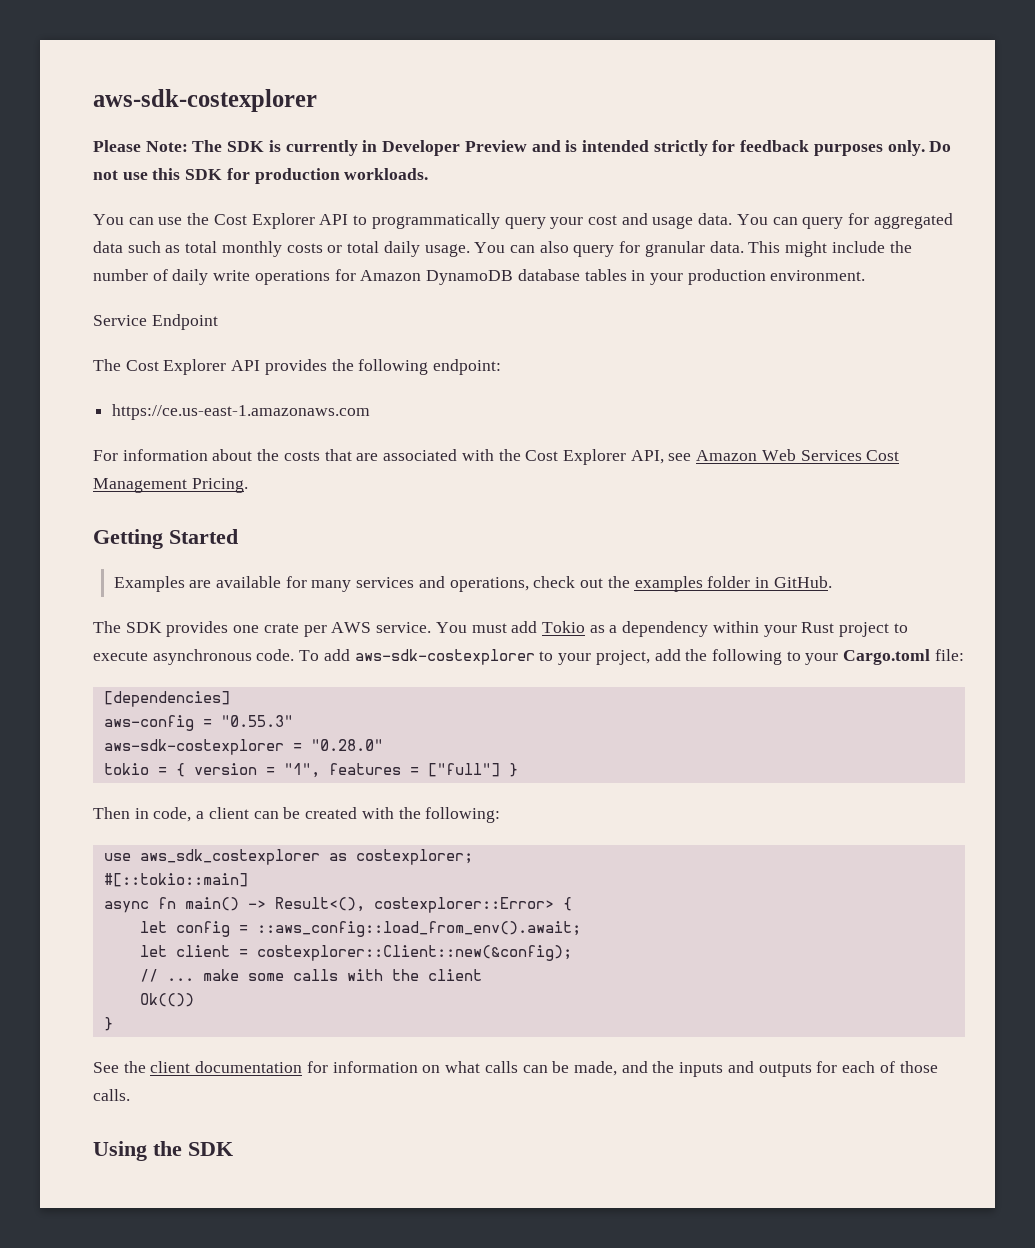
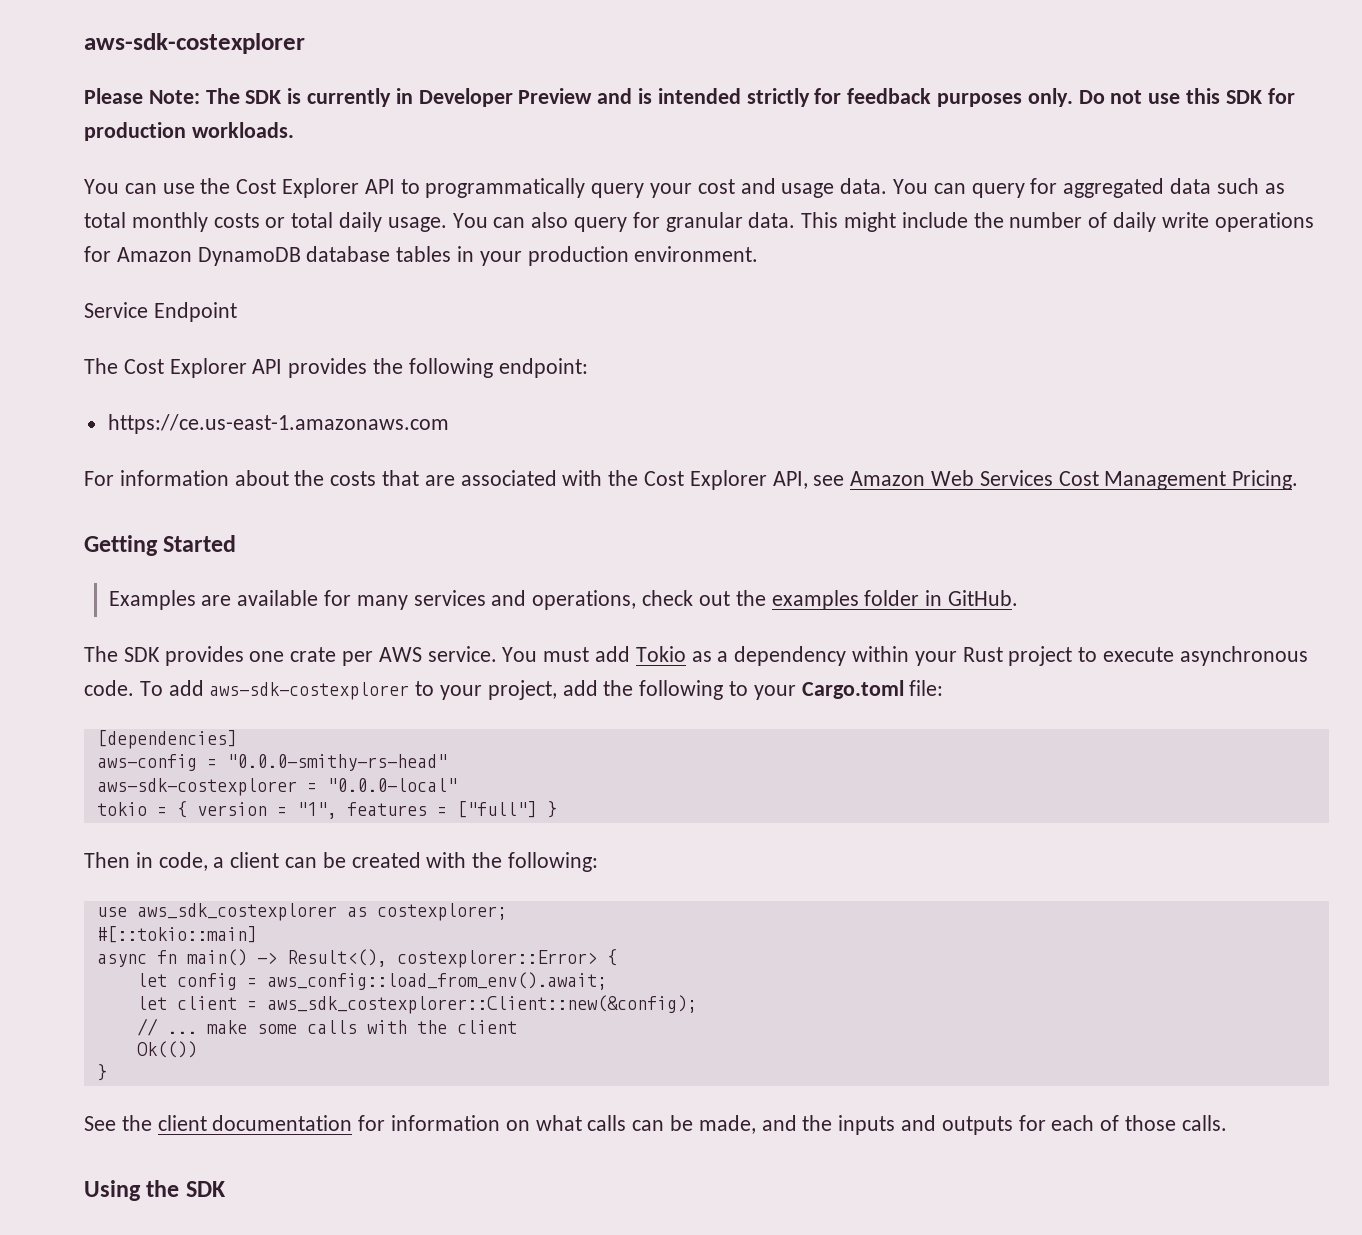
[220,715,293,727] "0.55.3" -> [226,754,447,771] "0.0.0-smithy-rs-head"
[310,739,383,751] "0.28.0" -> [326,778,457,792] "0.0.0-local"
[256,921,581,937] ::aws_config::load_from_env().await; -> [266,972,607,990] aws_config::load_from_env().await;
[256,945,572,961] costexplorer::Client::new(&config); -> [266,995,697,1014] aws_sdk_costexplorer::Client::new(&config);

